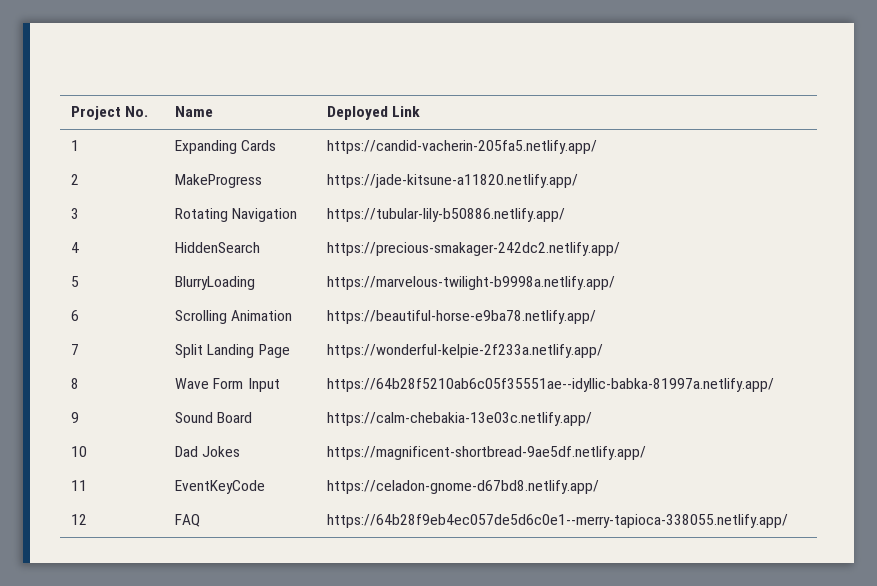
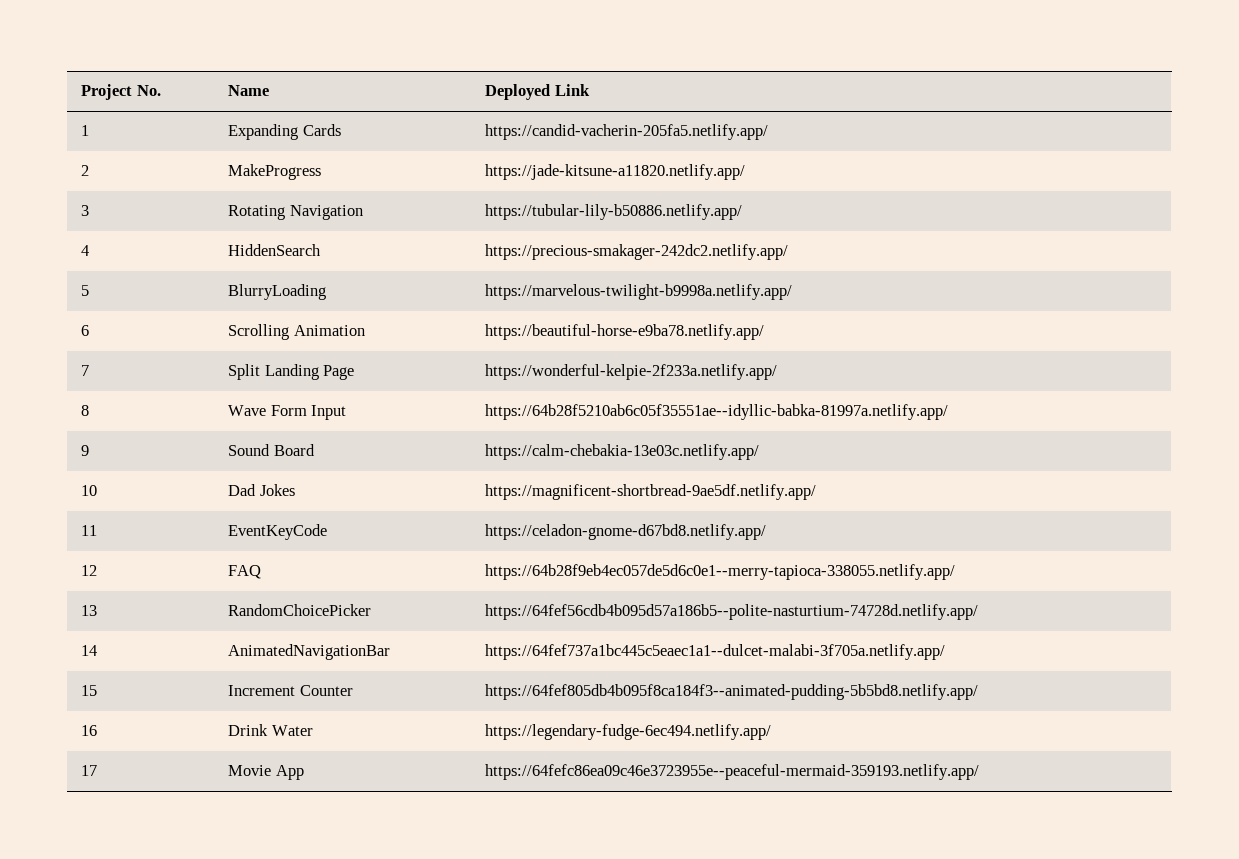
(789, 521) none -> [81,605,98,616] [228,604,372,616] [485,604,979,620] [81,645,98,656] [228,644,391,660] [485,644,946,660] [81,685,98,696] [228,685,353,696] [485,684,979,700] [81,725,98,736] [228,724,313,736] [485,724,772,740] [81,765,98,776] [228,765,304,780] [485,764,980,780] // 13 | RandomChoicePicker | https://64fef56cdb4b095d57a186b5--polite-nasturtium-74728d.netlify.app/ // 14 | AnimatedNavigationBar | https://64fef737a1bc445c5eaec1a1--dulcet-malabi-3f705a.netlify.app/ // 15 | Increment Counter | https://64fef805db4b095f8ca184f3--animated-pudding-5b5bd8.netlify.app/ // 16 | Drink Water | https://legendary-fudge-6ec494.netlify.app/ // 17 | Movie App | https://64fefc86ea09c46e3723955e--peaceful-mermaid-359193.netlify.app/

